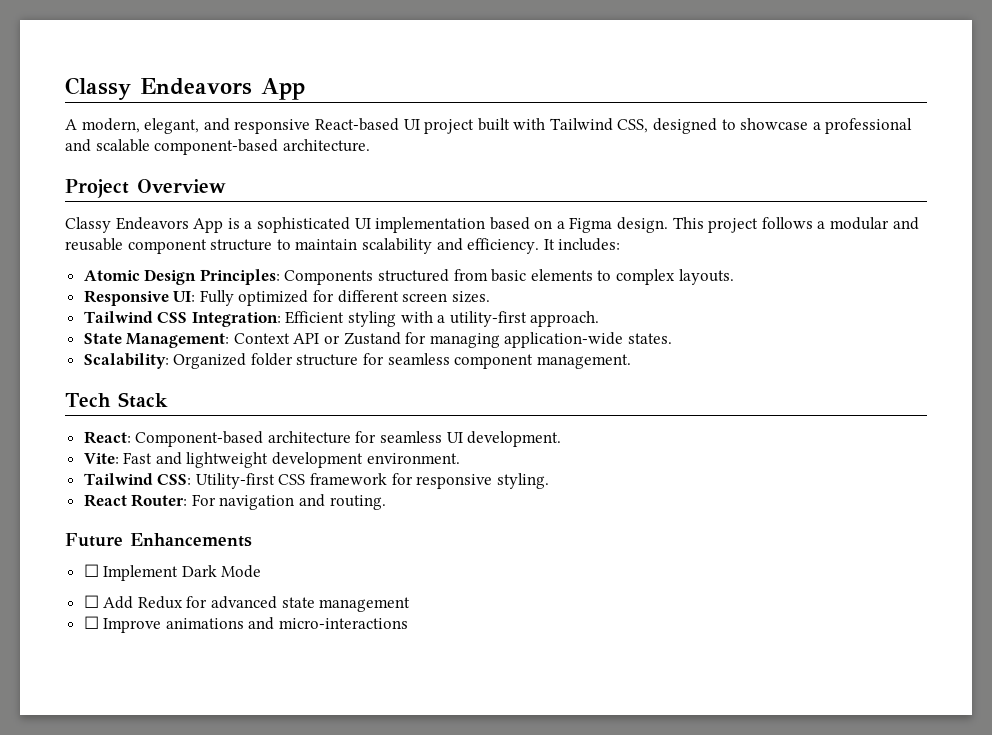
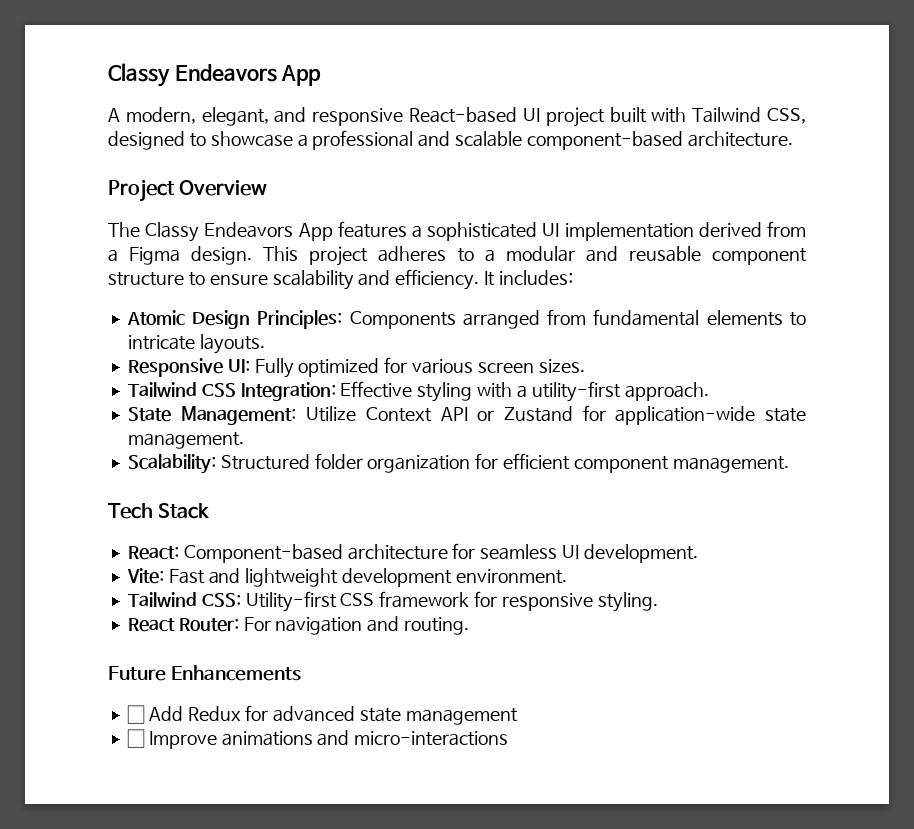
[65,217,240,233] Classy Endeavors App is -> [108,221,407,242] The Classy Endeavors App features
[489,217,553,230] based on -> [698,221,807,237] derived from
[761,217,813,229] follows -> [378,246,474,262] adheres to
[295,239,358,250] maintain -> [209,274,268,285] ensure
[378,269,527,282] structured from basic -> [462,309,700,329] arranged from fundamental
[616,269,676,285] complex -> [127,335,195,350] intricate
[337,290,399,303] different -> [412,359,474,374] various
[285,311,345,324] Efficient -> [340,381,413,398] Effective
(230, 340) none -> [306,406,357,422] Utilize
[429,332,673,348] [83,353,450,369] managing application-wide states. // Scalability: Organized folder structure for seamless -> [615,406,806,425] [127,432,244,449] [127,453,571,474] application-wide state management. // Scalability: Structured folder organization for efficient
[83,564,262,581] // ☐ Implement Dark Mode -> (302, 673) none

